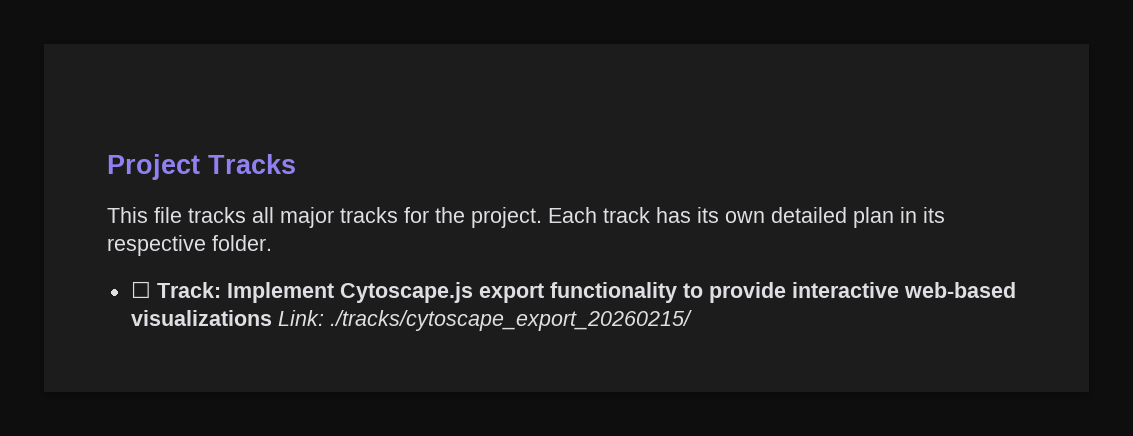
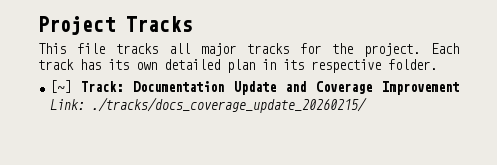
[130,281,1016,303] [130,310,692,331] ☐ Track: Implement Cytoscape.js export functionality to provide interactive web-based visualizations Link: ./tracks/cytoscape_export_20260215/ -> [50,80,459,95] [50,97,368,113] [~] Track: Documentation Update and Coverage Improvement Link: ./tracks/docs_coverage_update_20260215/

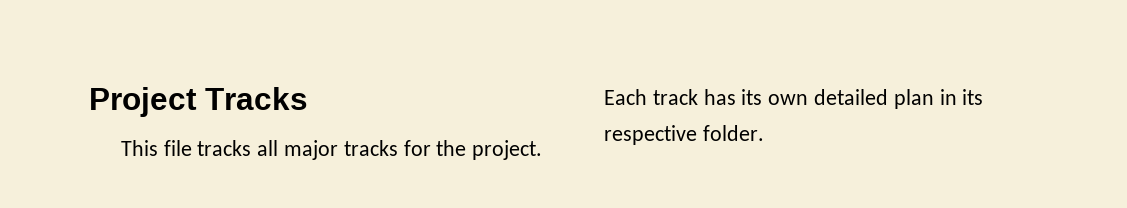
[50,80,459,95] [50,97,368,113] // [~] Track: Documentation Update and Coverage Improvement Link: ./tracks/docs_coverage_update_20260215/ -> (764, 133) none

